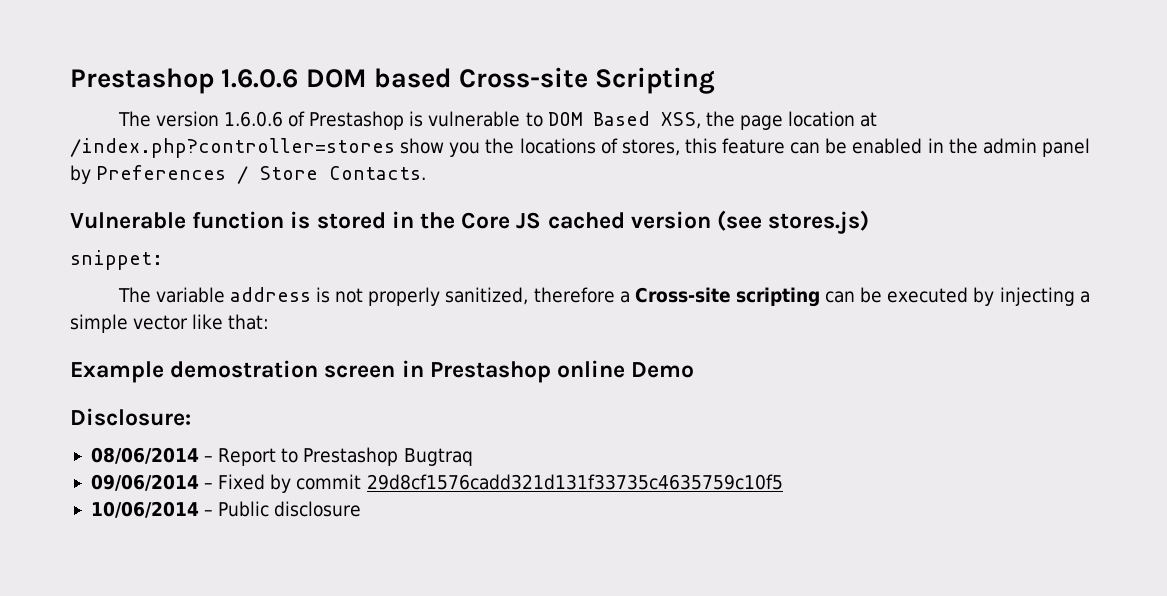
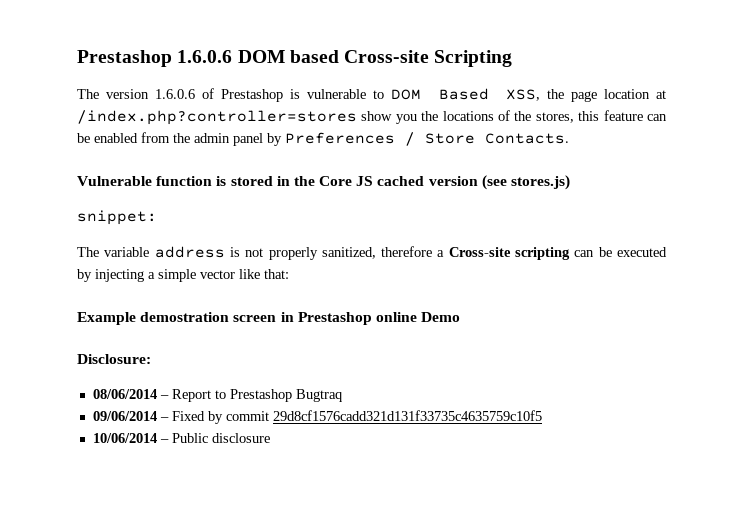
(618, 146) none -> [514,111,532,121] the
[927,138,944,153] in -> [141,132,170,143] from

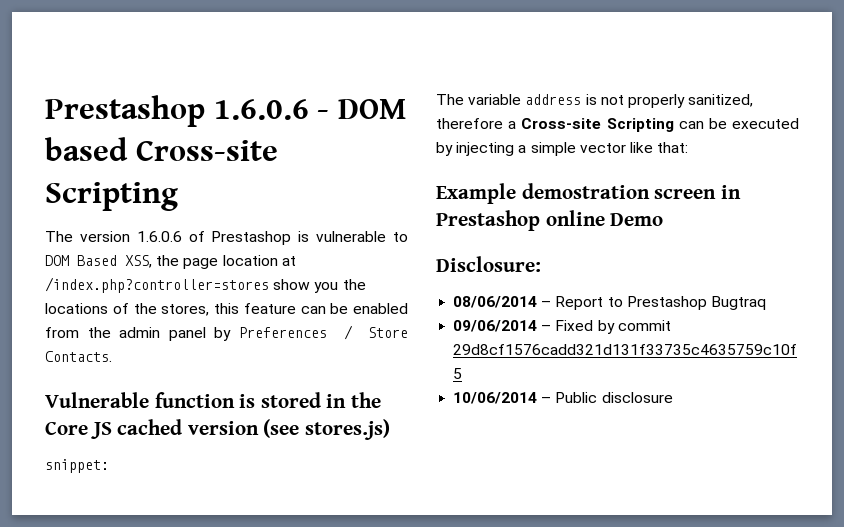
(233, 56) none -> [317,110,330,119] -
[515,247,571,260] scripting -> [606,118,674,132] Scripting

